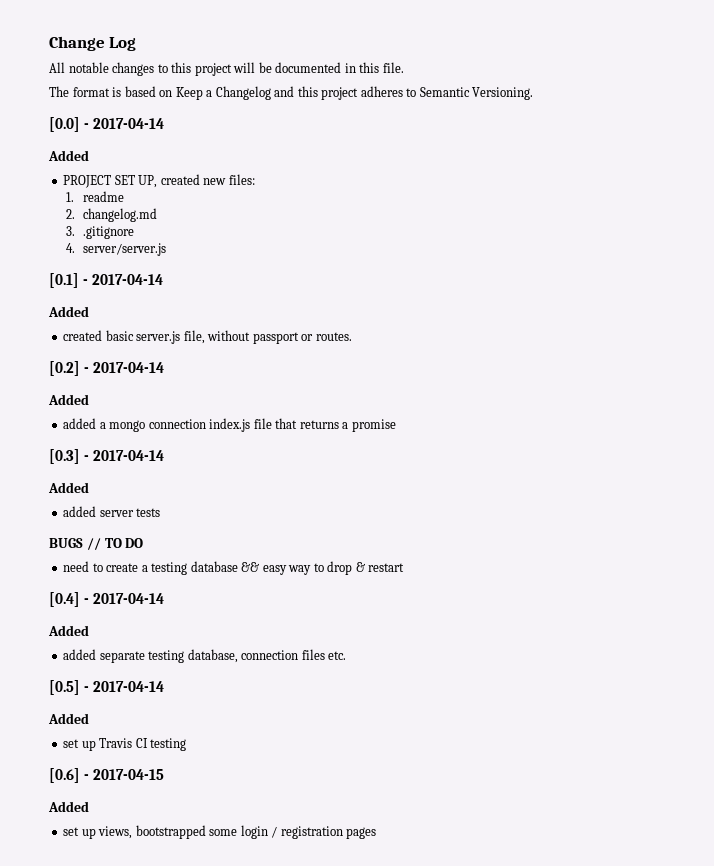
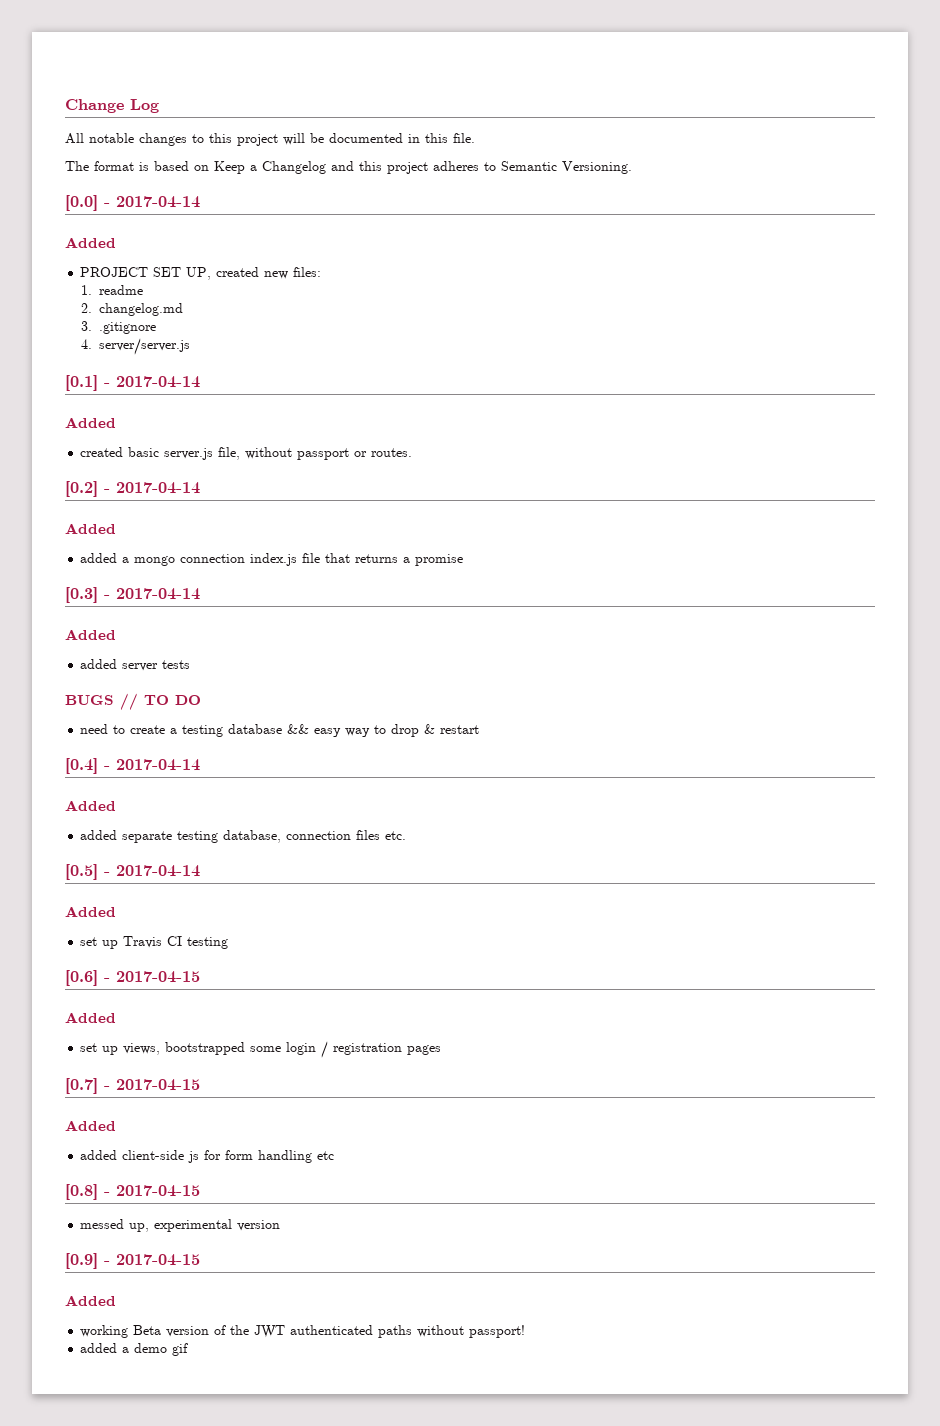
(377, 833) none -> [65,1078,200,1094] [65,1120,116,1131] [80,1150,335,1163] [65,1184,200,1200] [80,1219,281,1232] [65,1253,200,1269] [65,1295,116,1306] [80,1325,526,1338] [80,1343,189,1356] // [0.7] - 2017-04-15 // Added // added client-side js for form handling etc // [0.8] - 2017-04-15 // messed up, experimental version // [0.9] - 2017-04-15 // Added // working Beta version of the JWT authenticated paths without passport! // added a demo gif

